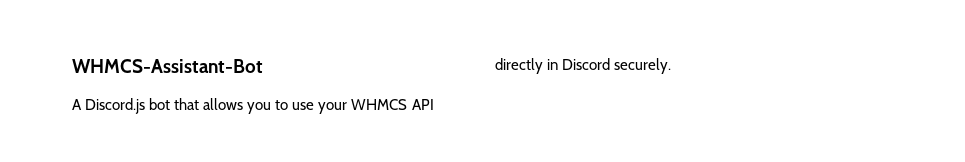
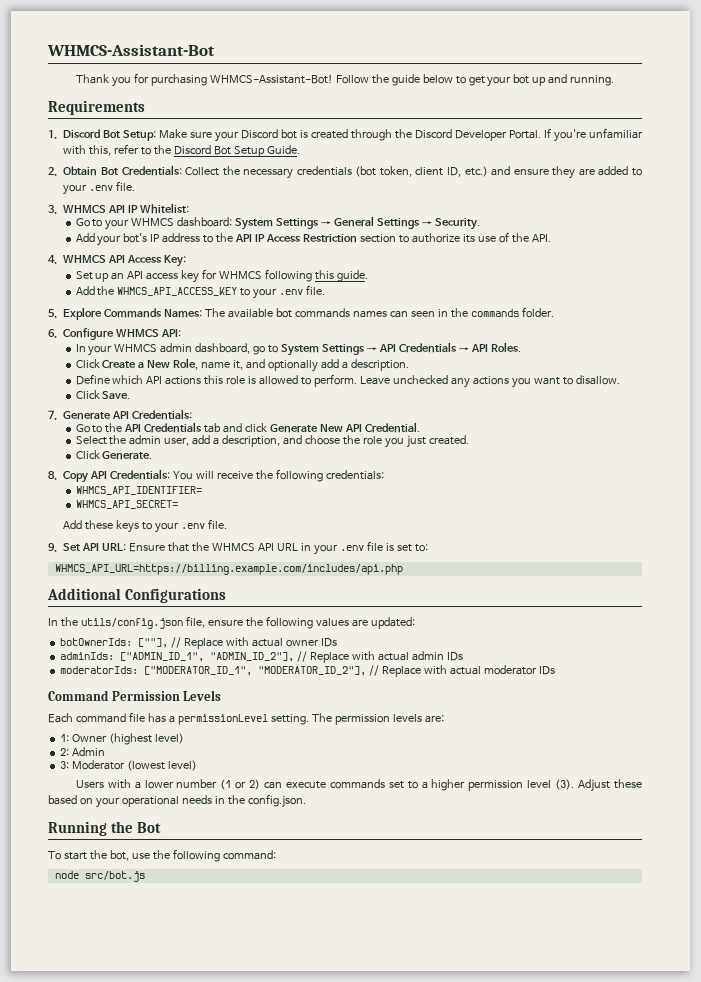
[72,98,434,114] [495,58,672,74] A Discord.js bot that allows you to use your WHMCS API directly in Discord securely. -> [75,73,615,87] [48,100,145,115] [48,128,643,142] [63,144,301,157] [48,165,642,179] [63,181,136,195] [48,203,190,214] [75,216,481,230] [75,232,551,246] [48,255,187,267] [75,269,369,283] [75,285,326,299] [48,307,555,320] [48,328,182,340] [75,342,522,356] [75,358,410,372] [75,374,620,388] [75,390,131,399] [48,409,193,420] [75,422,421,433] [75,435,470,448] [75,450,153,460] [48,469,385,483] [75,486,202,495] [75,500,178,509] [63,519,228,533] [48,541,428,555] [54,564,403,575] [47,588,226,603] [48,616,415,629] [60,637,337,649] [60,651,463,663] [60,665,555,677] [48,690,222,701] [48,712,444,725] [60,733,185,745] [60,747,106,756] [60,760,198,771] [75,779,642,792] [48,794,306,808] [48,821,161,836] [48,849,276,862] [54,871,145,882] Thank you for purchasing WHMCS-Assistant-Bot! Follow the guide below to get your bot up and running. // Requirements // 1. Discord Bot Setup: Make sure your Discord bot is created through the Discord Developer Portal. If you're unfamiliar with this, refer to the Discord Bot Setup Guide. // 2. Obtain Bot Credentials: Collect the necessary credentials (bot token, client ID, etc.) and ensure they are added to your .env file. // 3. WHMCS API IP Whitelist: // Go to your WHMCS dashboard: System Settings → General Settings → Security. // Add your bot's IP address to the API IP Access Restriction section to authorize its use of the API. // 4. WHMCS API Access Key: // Set up an API access key for WHMCS following this guide. // Add the WHMCS_API_ACCESS_KEY to your .env file. // 5. Explore Commands Names: The available bot commands names can seen in the commands folder. // 6. Configure WHMCS API: // In your WHMCS admin dashboard, go to System Settings → API Credentials → API Roles. // Click Create a New Role, name it, and optionally add a description. // Define which API actions this role is allowed to perform. Leave unchecked any actions you want to disallow. // Click Save. // 7. Generate API Credentials: // Go to the API Credentials tab and click Generate New API Credential. // Select the admin user, add a description, and choose the role you just created. // Click Generate. // 8. Copy API Credentials: You will receive the following credentials: // WHMCS_API_IDENTIFIER= // WHMCS_API_SECRET= // Add these keys to your .env file. // 9. Set API URL: Ensure that the WHMCS API URL in your .env file is set to: // WHMCS_API_URL=https://billing.example.com/includes/api.php // Additional Configurations // In the utils/config.json file, ensure the following values are updated: // botOwnerIds: [""], // Replace with actual owner IDs // adminIds: ["ADMIN_ID_1", "ADMIN_ID_2"], // Replace with actual admin IDs // moderatorIds: ["MODERATOR_ID_1", "MODERATOR_ID_2"], // Replace with actual moderator IDs // Command Permission Levels // Each command file has a permissionLevel setting. The permission levels are: // 1: Owner (highest level) // 2: Admin // 3: Moderator (lowest level) // Users with a lower number (1 or 2) can execute commands set to a higher permission level (3). Adjust these based on your operational needs in the config.json. // Running the Bot // To start the bot, use the following command: // node src/bot.js

